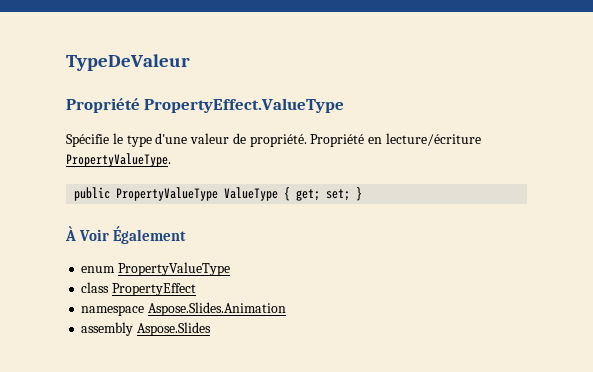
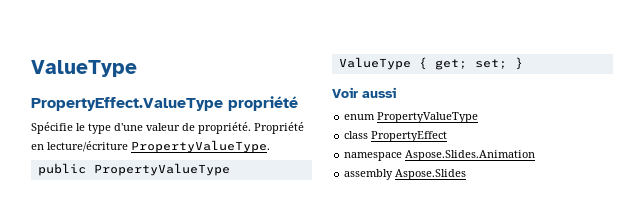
[66,54,190,71] [66,98,140,113] TypeDeValeur // Propriété -> [31,60,137,77] ValueType //
(345, 105) none -> [228,96,298,111] propriété
[65,226,187,244] À Voir Également -> [332,87,396,98] Voir aussi

